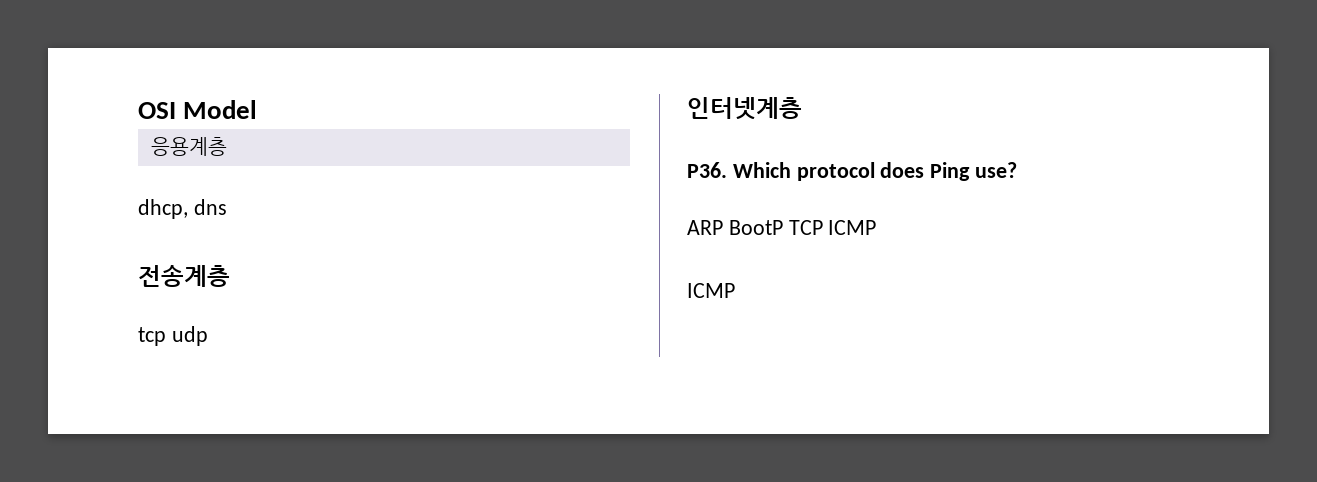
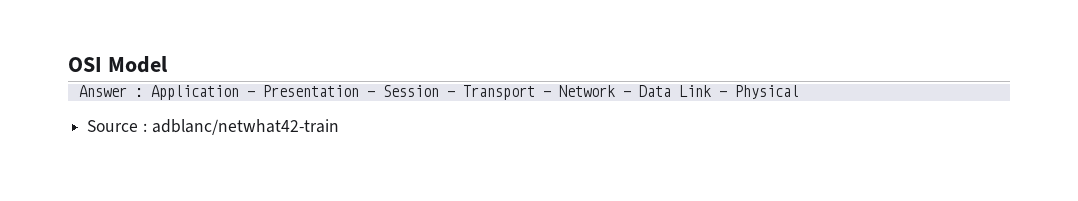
[150,137,227,156] [138,199,227,219] [138,265,230,287] [138,326,208,346] [687,97,802,120] [687,162,1018,181] [687,220,877,235] [687,283,735,298] 응용계층 // dhcp, dns // 전송계층 // tcp udp // 인터넷계층 // P36. Which protocol does Ping use? // ARP BootP TCP ICMP // ICMP -> [78,85,799,100] [87,119,339,135] Answer : Application - Presentation - Session - Transport - Network - Data Link - Physical // Source : adblanc/netwhat42-train

